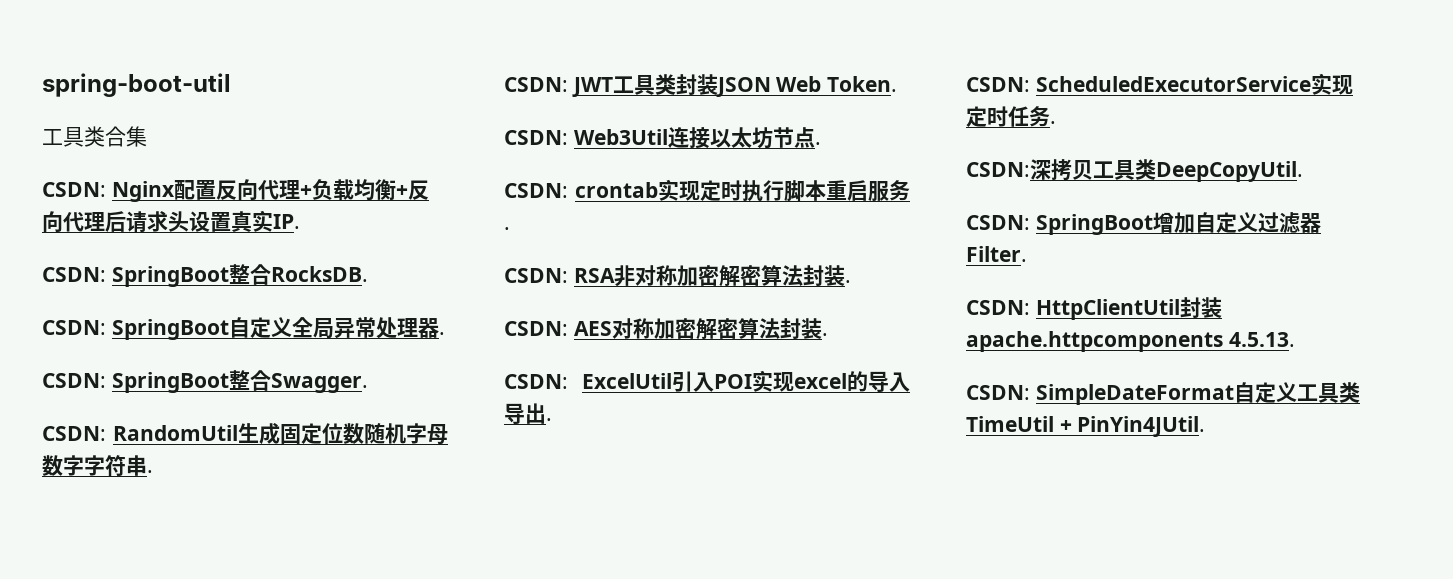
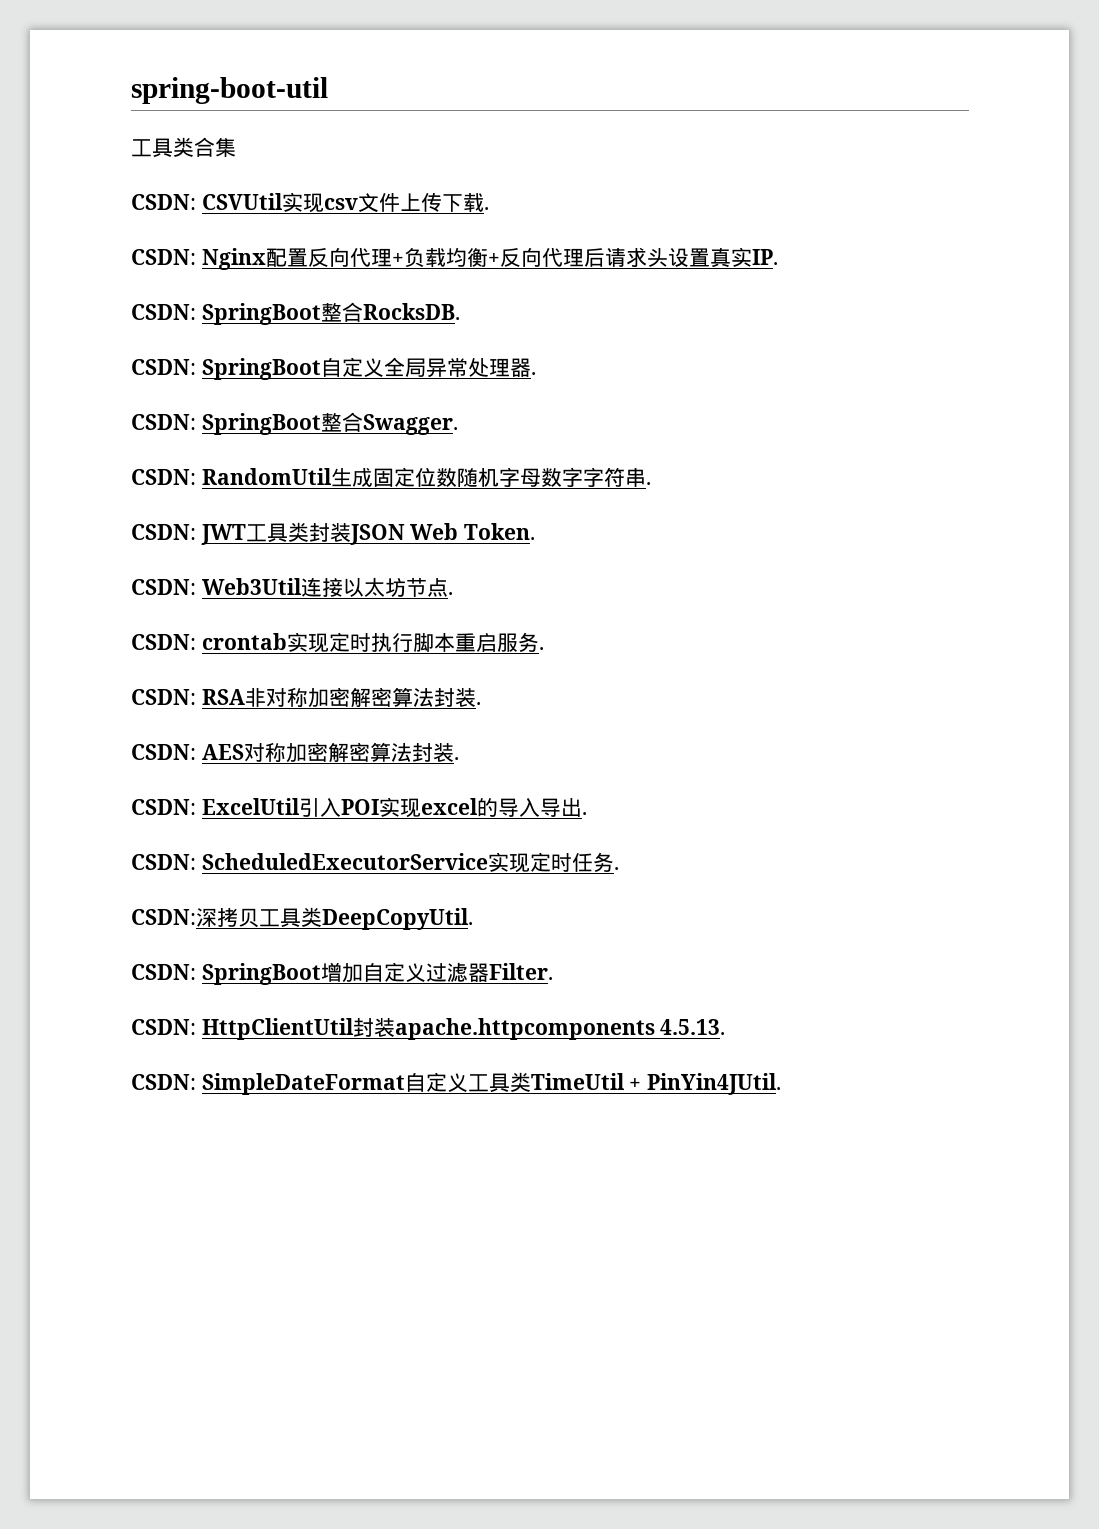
(147, 136) none -> [131,192,489,213] // CSDN: CSVUtil实现csv文件上传下载.

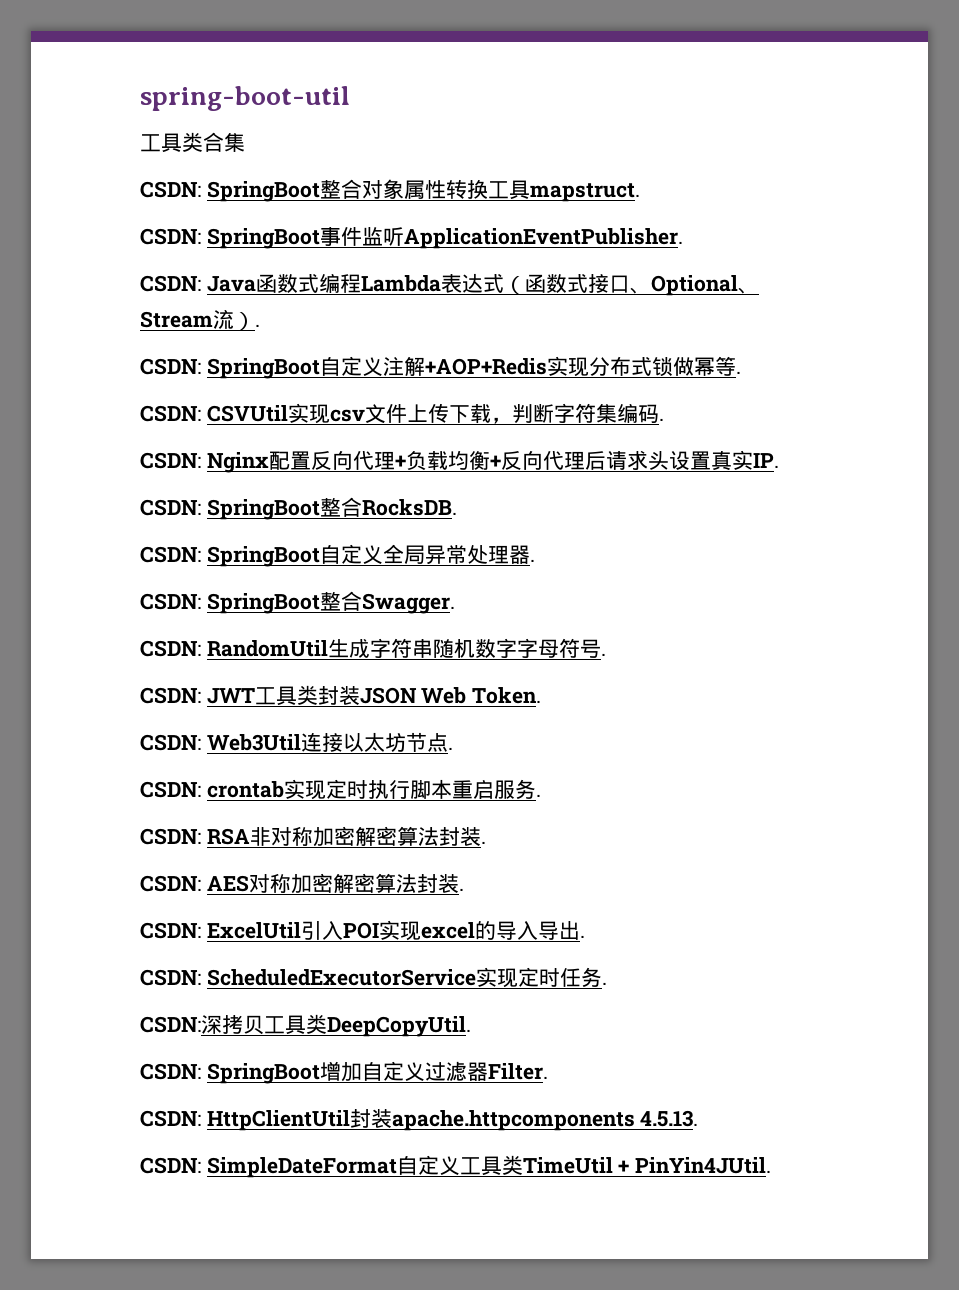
(236, 147) none -> [140,179,640,202] [140,227,683,249] [140,273,759,296] [140,309,260,331] [140,356,741,379] // CSDN: SpringBoot整合对象属性转换工具mapstruct. // CSDN: SpringBoot事件监听ApplicationEventPublisher. // CSDN: Java函数式编程Lambda表达式（函数式接口、Optional、Stream流）. // CSDN: SpringBoot自定义注解+AOP+Redis实现分布式锁做幂等.
(484, 203) none -> [490,403,659,424] ，判断字符集编码
[372,467,646,487] 固定位数随机字母数字字符串 -> [369,638,601,658] 字符串随机数字字母符号

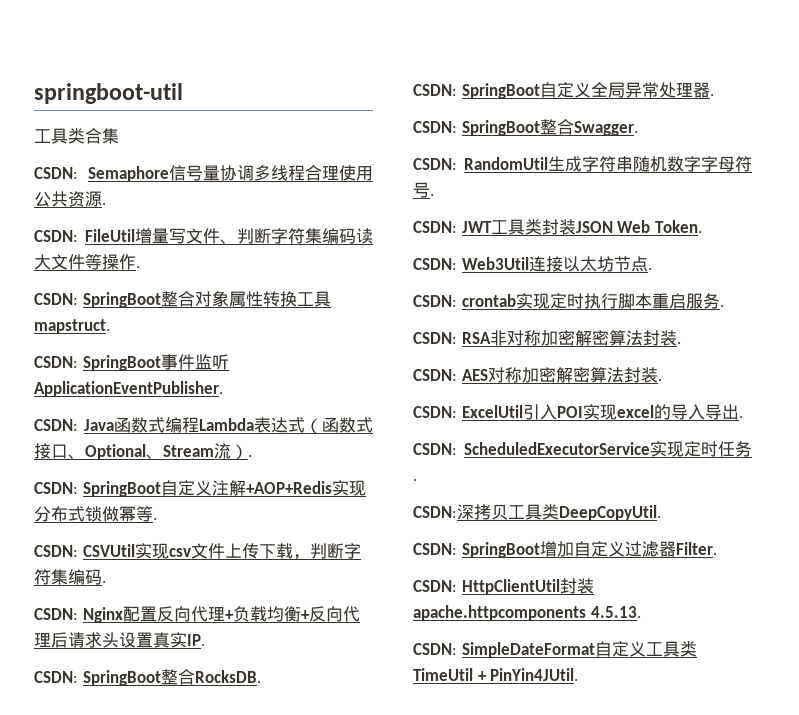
[140,86,350,111] spring-boot-util -> [34,83,183,104] springboot-util
(245, 142) none -> [34,165,373,182] [34,191,106,207] [34,228,373,244] [34,254,140,270] // CSDN: Semaphore信号量协调多线程合理使用公共资源. // CSDN: FileUtil增量写文件、判断字符集编码读大文件等操作.

